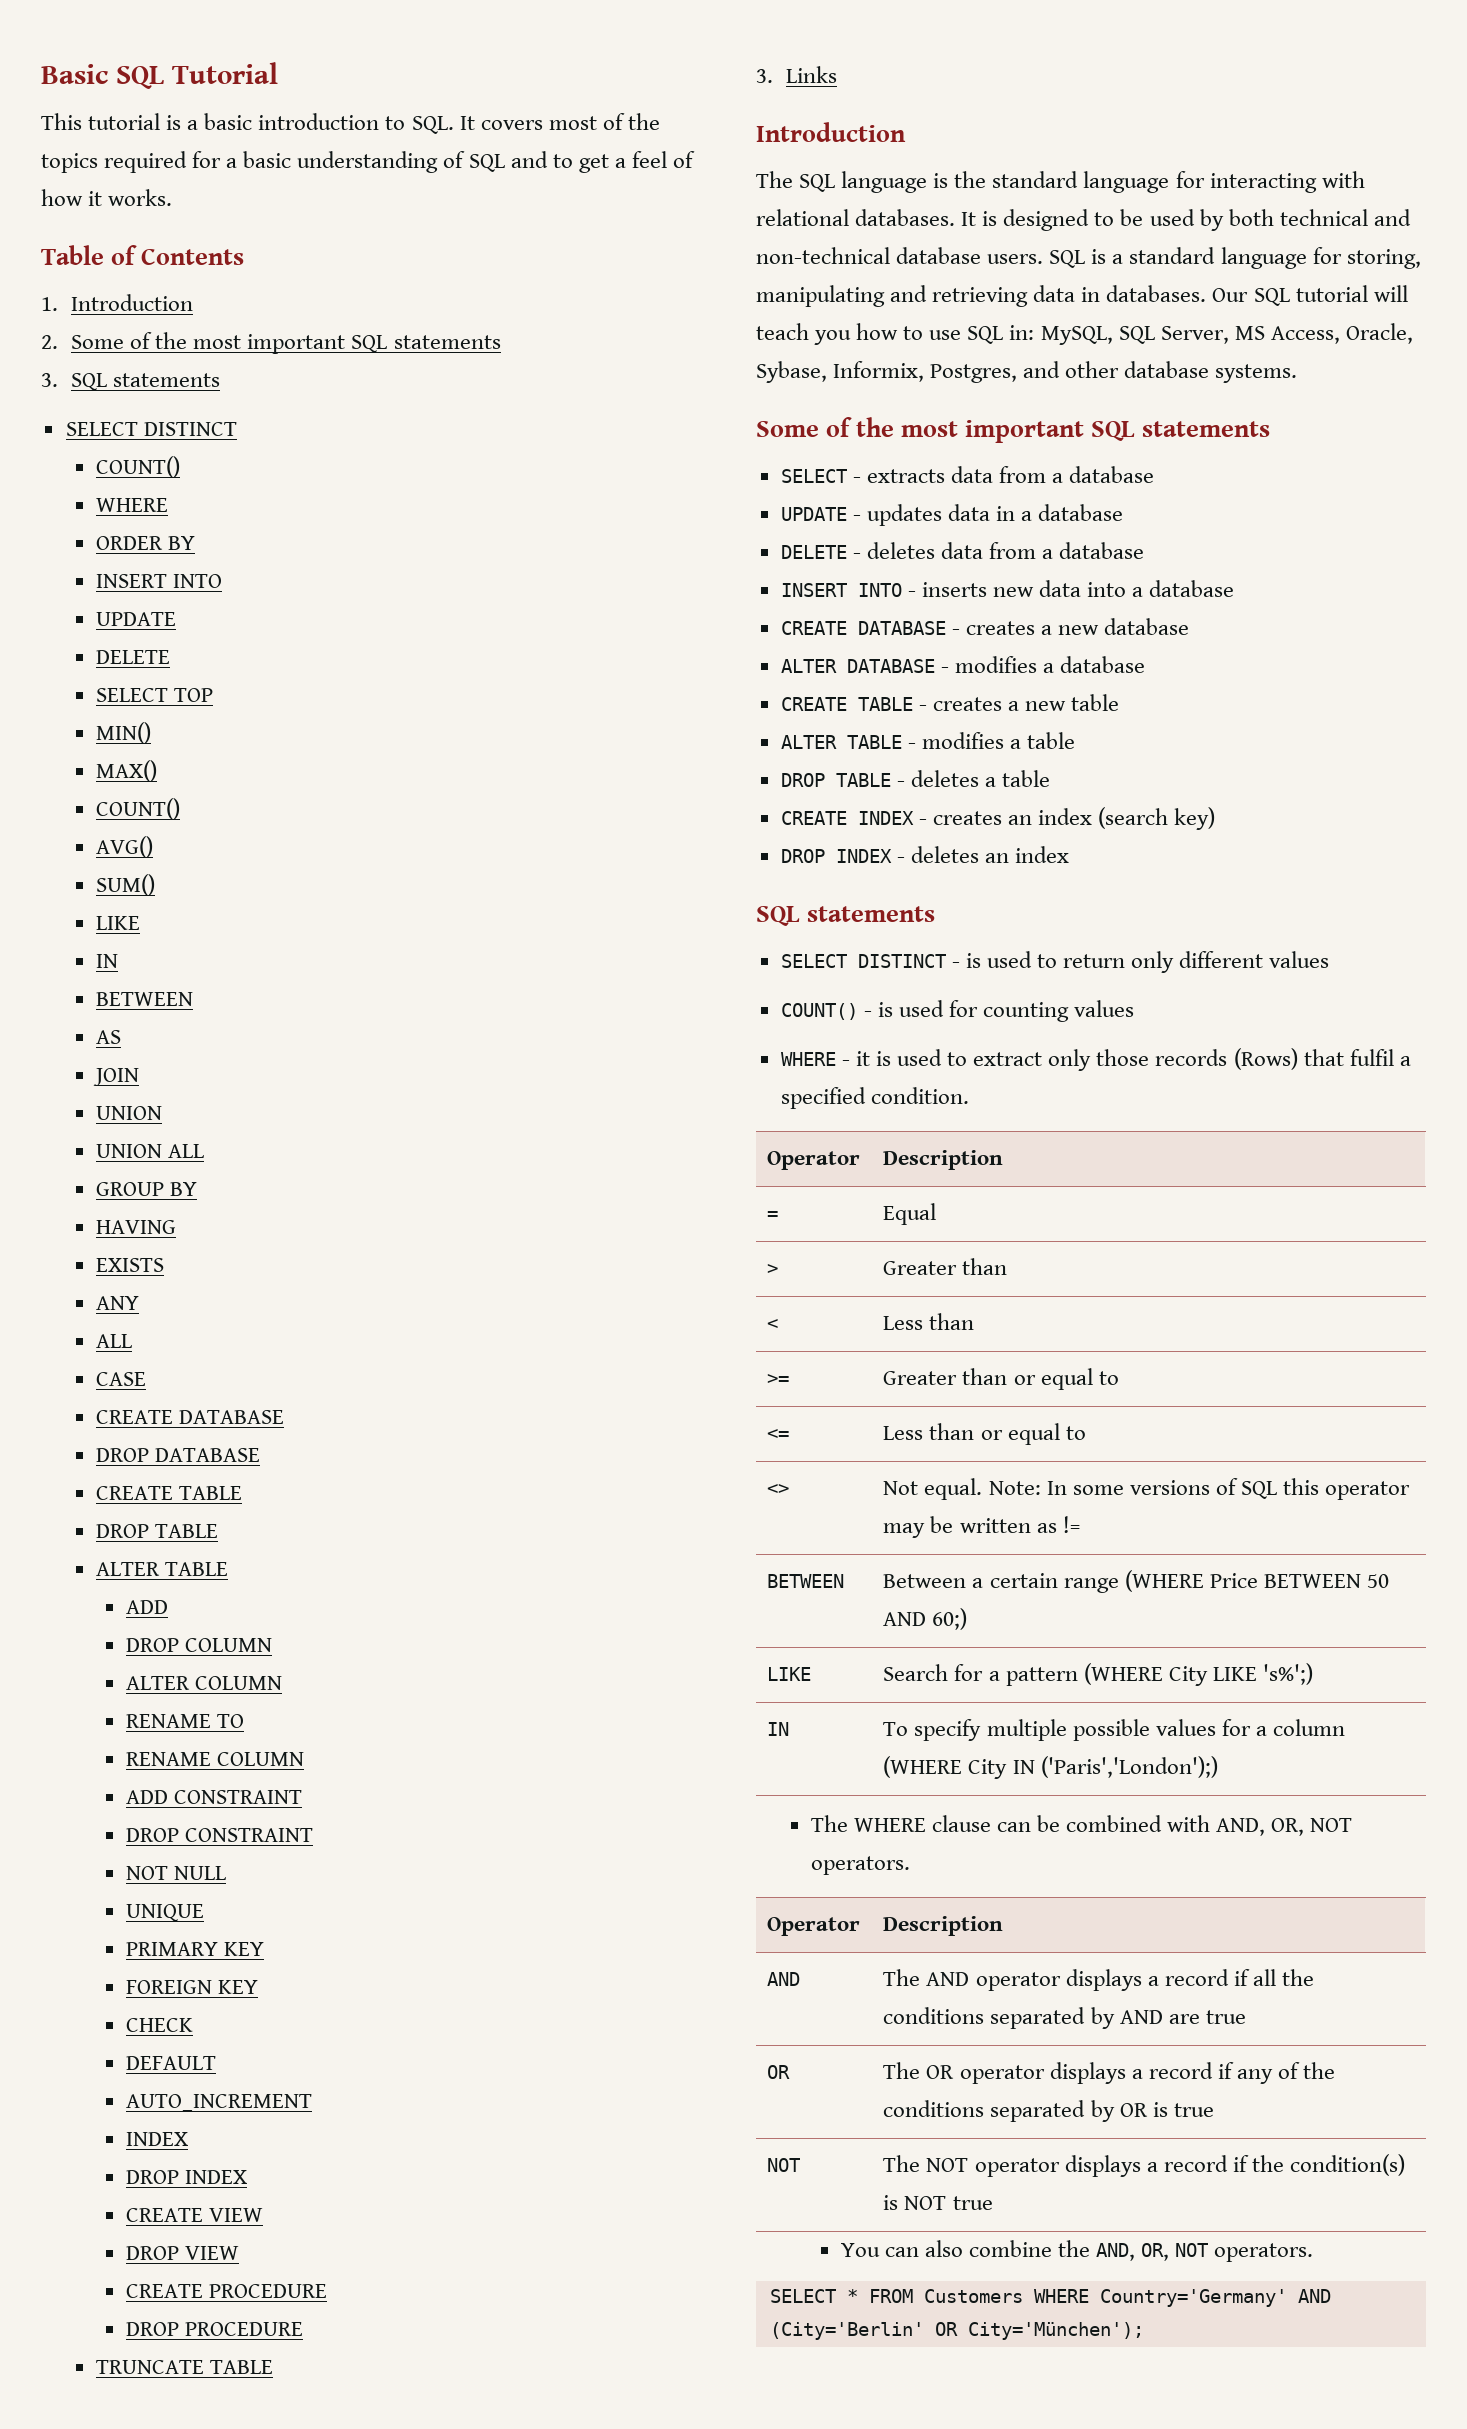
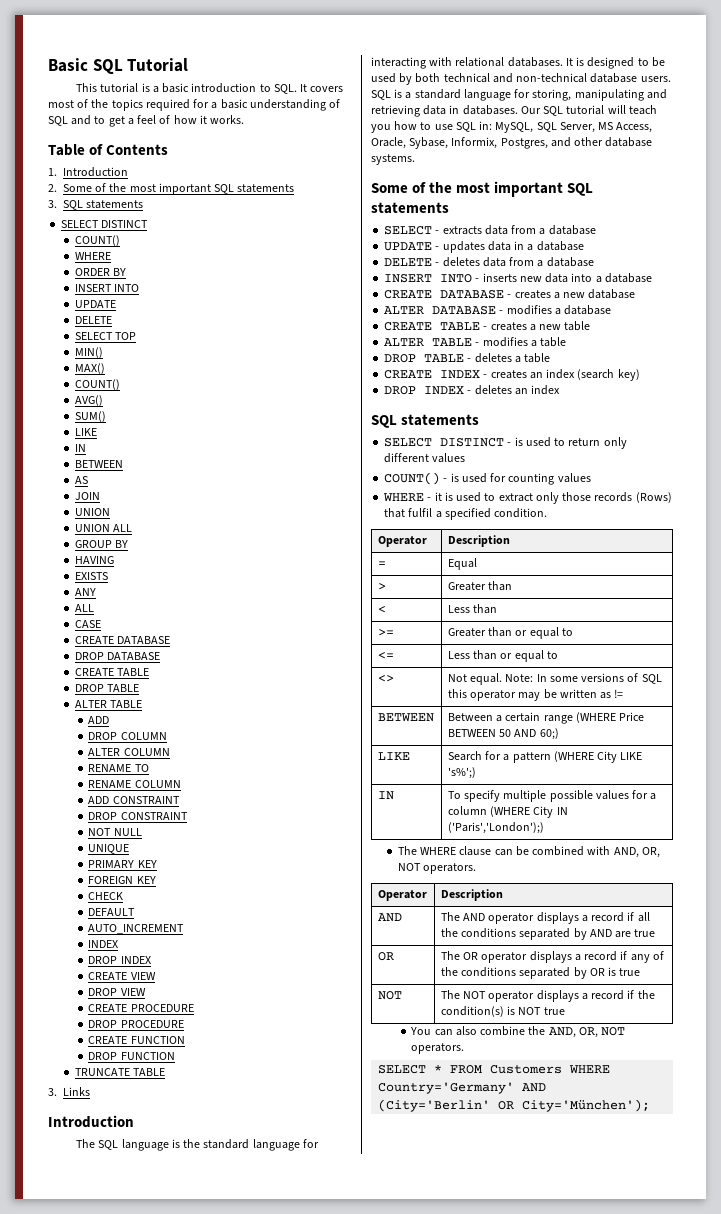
(303, 2329) none -> [88,1036,185,1044] [88,1052,175,1060] // CREATE FUNCTION // DROP FUNCTION

